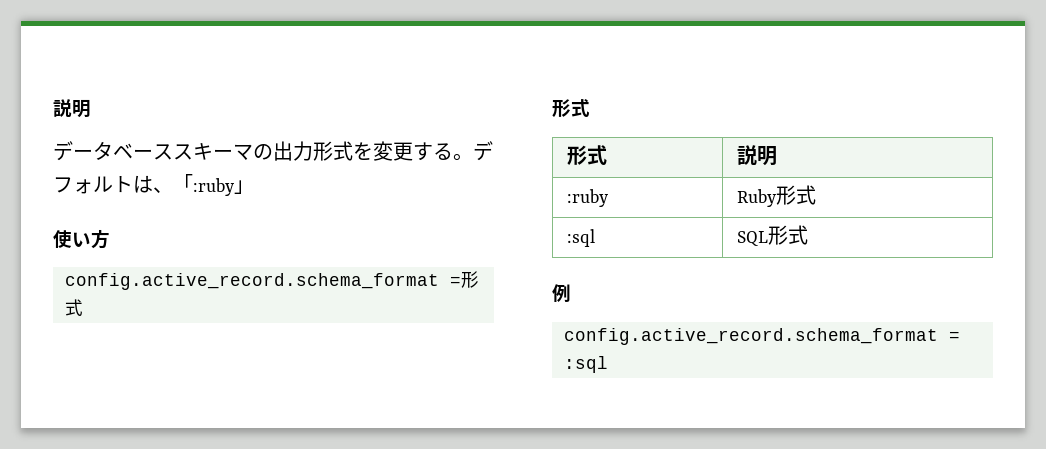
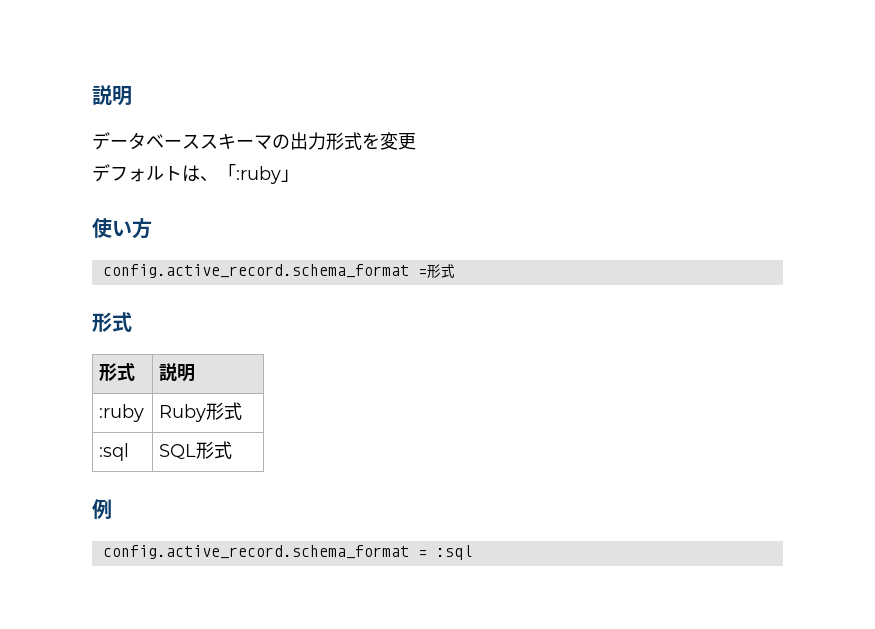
[413,142,473,161] する。 -> (416, 141) //

